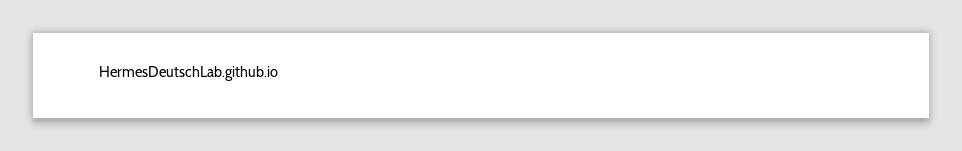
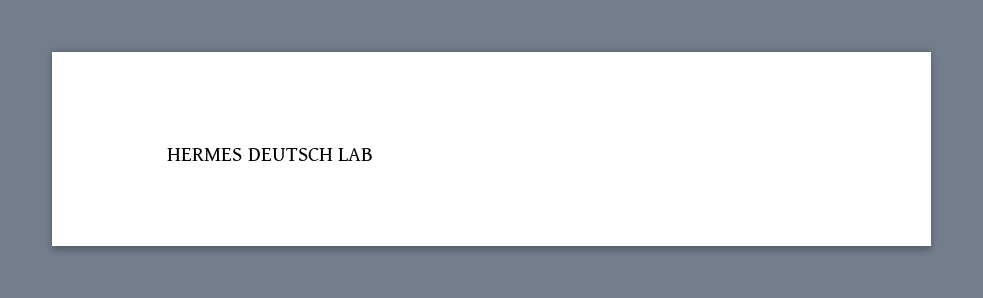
[99,66,278,81] HermesDeutschLab.github.io -> [167,148,374,161] HERMES DEUTSCH LAB

